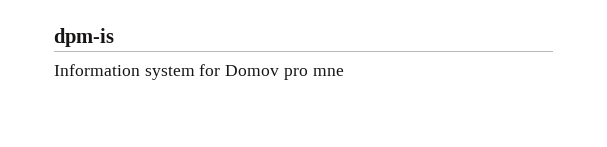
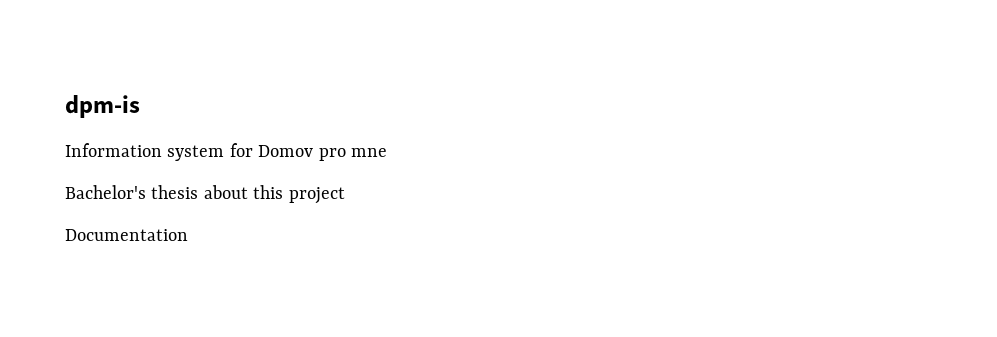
(344, 72) none -> [65,185,345,204] [65,229,188,241] // Bachelor's thesis about this project // Documentation

